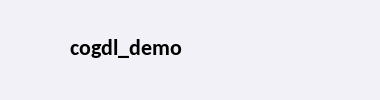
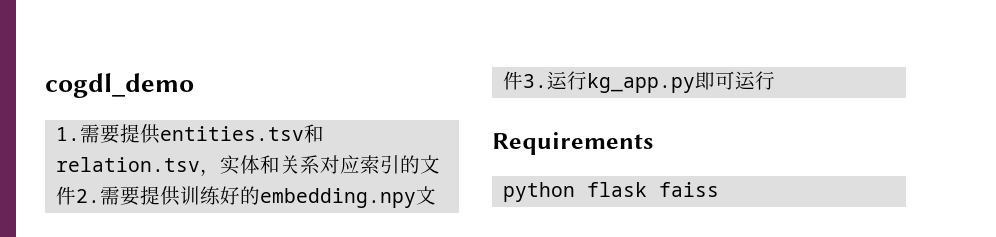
(182, 48) none -> [56,124,325,144] [56,155,441,176] [56,186,437,208] [503,71,776,93] [492,132,653,155] [503,182,720,202] // 1.需要提供entities.tsv和relation.tsv，实体和关系对应索引的文件2.需要提供训练好的embedding.npy文件3.运行kg_app.py即可运行 // Requirements // python flask faiss

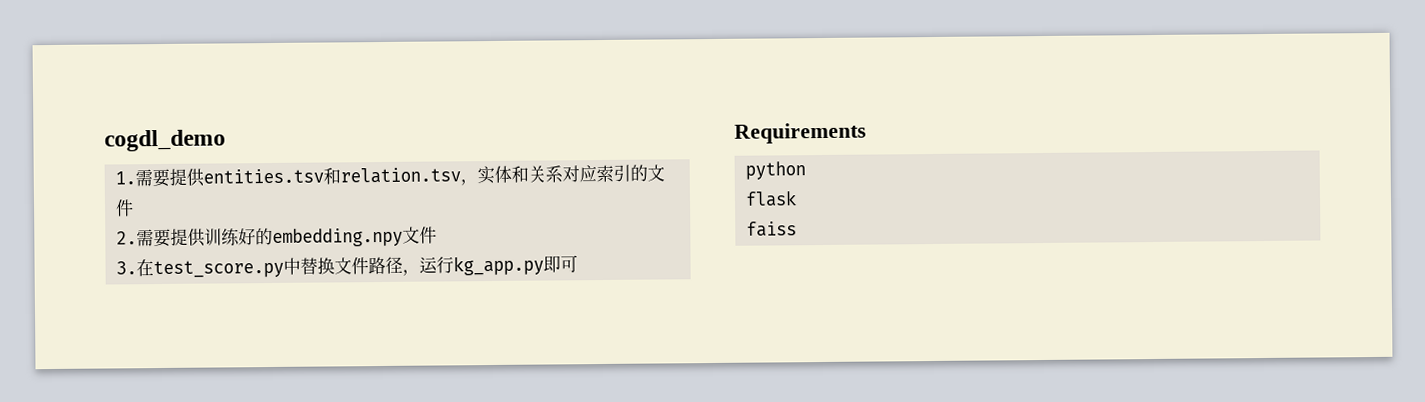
(77, 195) none -> (134, 208) //
[523,74,548,88] 3. -> [115,256,420,279] // 3.在test_score.py中替换文件路径，
[735,71,776,90] 运行 -> (578, 264) none
(576, 192) none -> (806, 170) //
(648, 189) none -> (797, 198) //

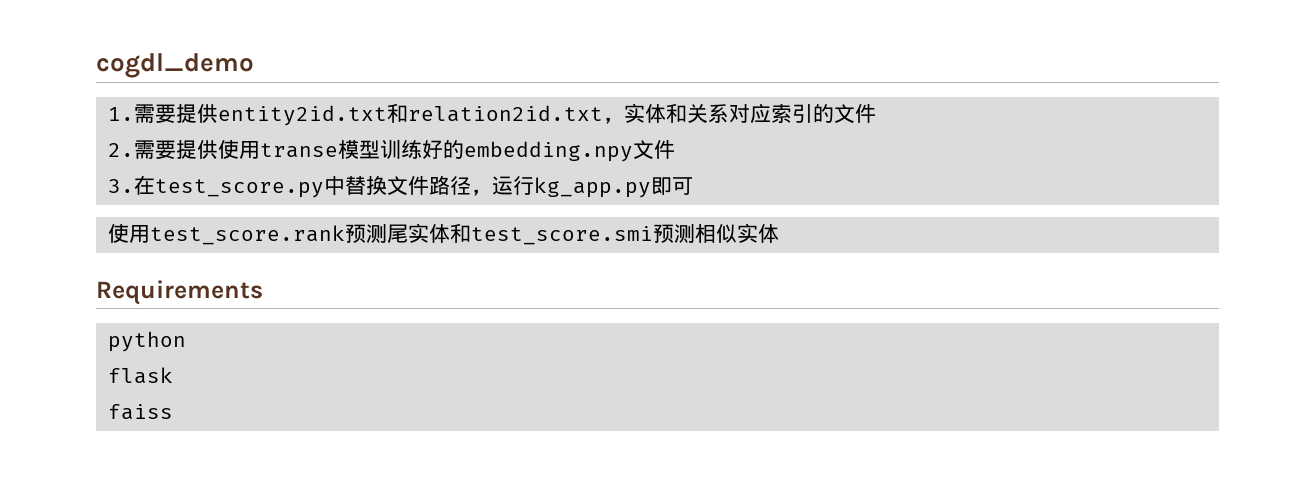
[202,167,461,185] entities.tsv和relation.tsv -> [218,103,603,126] entity2id.txt和relation2id.txt
(206, 237) none -> [218,139,380,159] 使用transe模型
(578, 264) none -> [108,223,779,245] // 使用test_score.rank预测尾实体和test_score.smi预测相似实体

